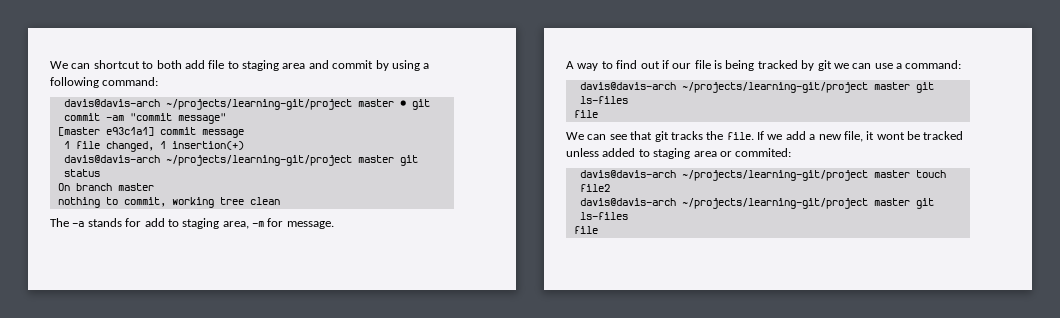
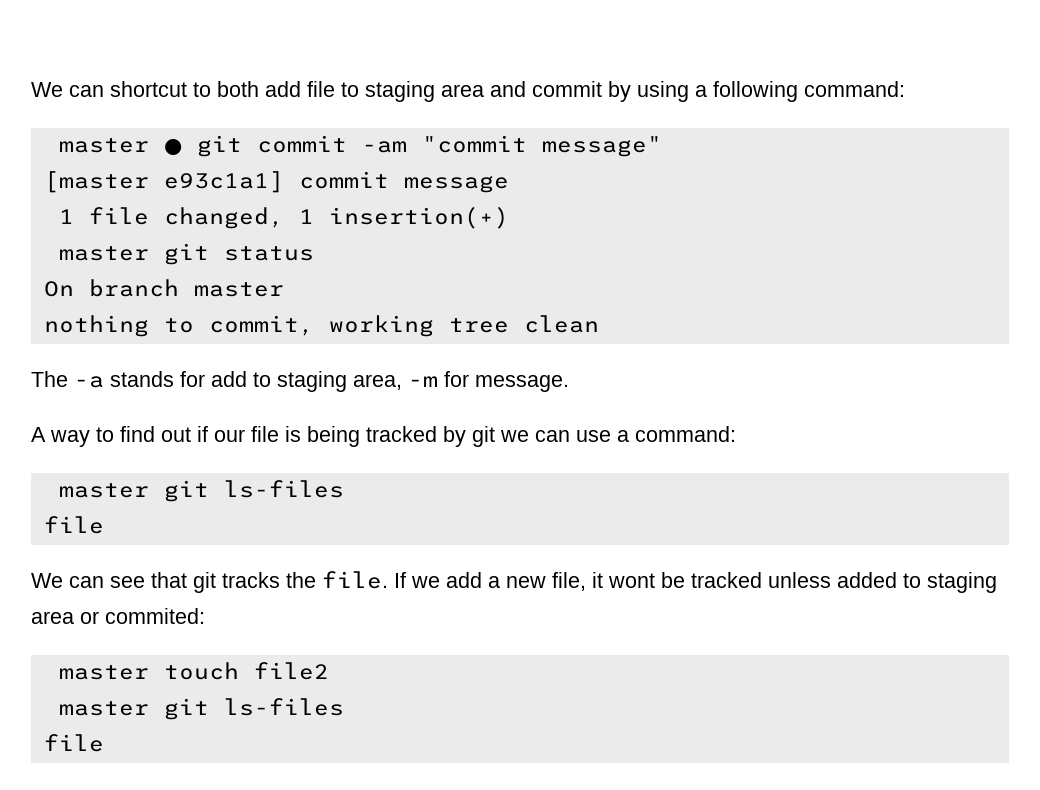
[63,99,352,110] davis@davis-arch ~/projects/learning-git/project -> (905, 89) none
[63,155,352,166] davis@davis-arch ~/projects/learning-git/project -> (509, 217) none
[579,82,868,93] davis@davis-arch ~/projects/learning-git/project -> (736, 434) none
[579,170,868,181] davis@davis-arch ~/projects/learning-git/project -> (205, 616) none
[579,198,868,209] davis@davis-arch ~/projects/learning-git/project -> (329, 671) none

